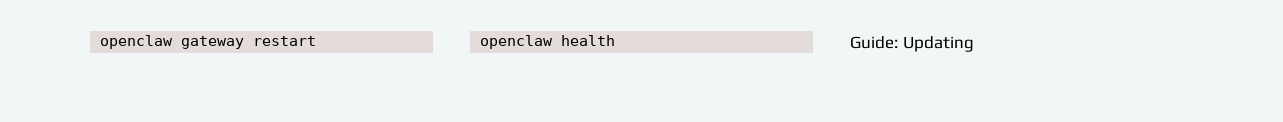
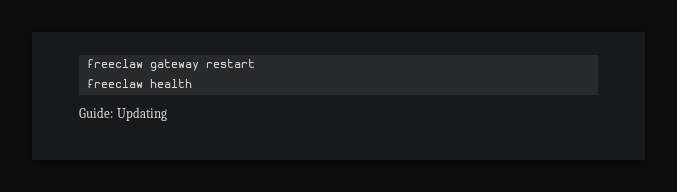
[100,35,174,49] openclaw -> [86,59,143,68] freeclaw
[480,35,554,49] openclaw -> [86,79,143,88] freeclaw

